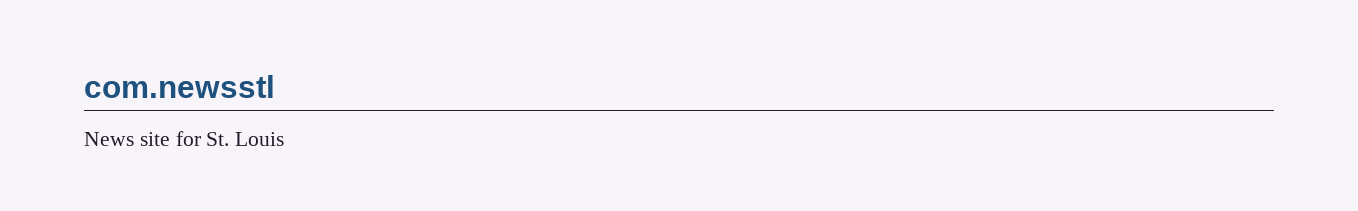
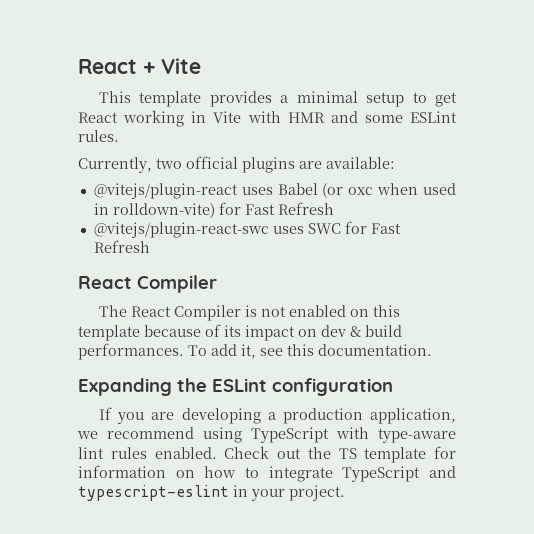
[84,75,275,98] [84,131,285,146] com.newsstl // News site for St. Louis -> [78,58,201,74] [99,91,457,107] [78,110,457,127] [78,130,119,142] [78,156,395,173] [93,183,457,199] [93,202,334,218] [93,221,401,238] [93,240,150,253] [78,275,217,293] [99,305,401,321] [78,324,402,341] [78,343,432,360] [78,378,393,396] [99,407,456,424] [77,427,456,443] [78,446,456,463] [78,465,456,482] [78,485,345,501] React + Vite // This template provides a minimal setup to get React working in Vite with HMR and some ESLint rules. // Currently, two official plugins are available: // @vitejs/plugin-react uses Babel (or oxc when used in rolldown-vite) for Fast Refresh // @vitejs/plugin-react-swc uses SWC for Fast Refresh // React Compiler // The React Compiler is not enabled on this template because of its impact on dev & build performances. To add it, see this documentation. // Expanding the ESLint configuration // If you are developing a production application, we recommend using TypeScript with type-aware lint rules enabled. Check out the TS template for information on how to integrate TypeScript and typescript-eslint in your project.

